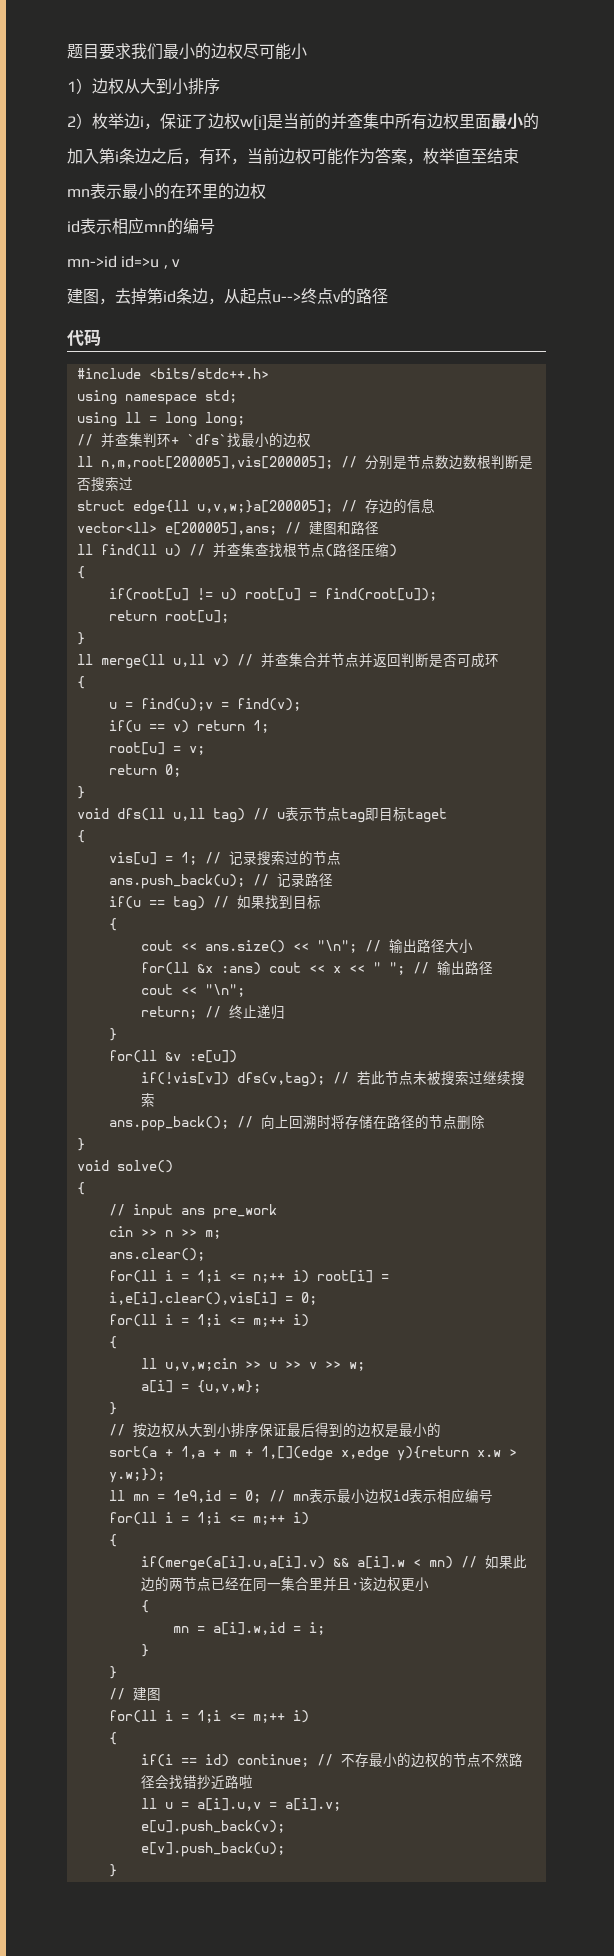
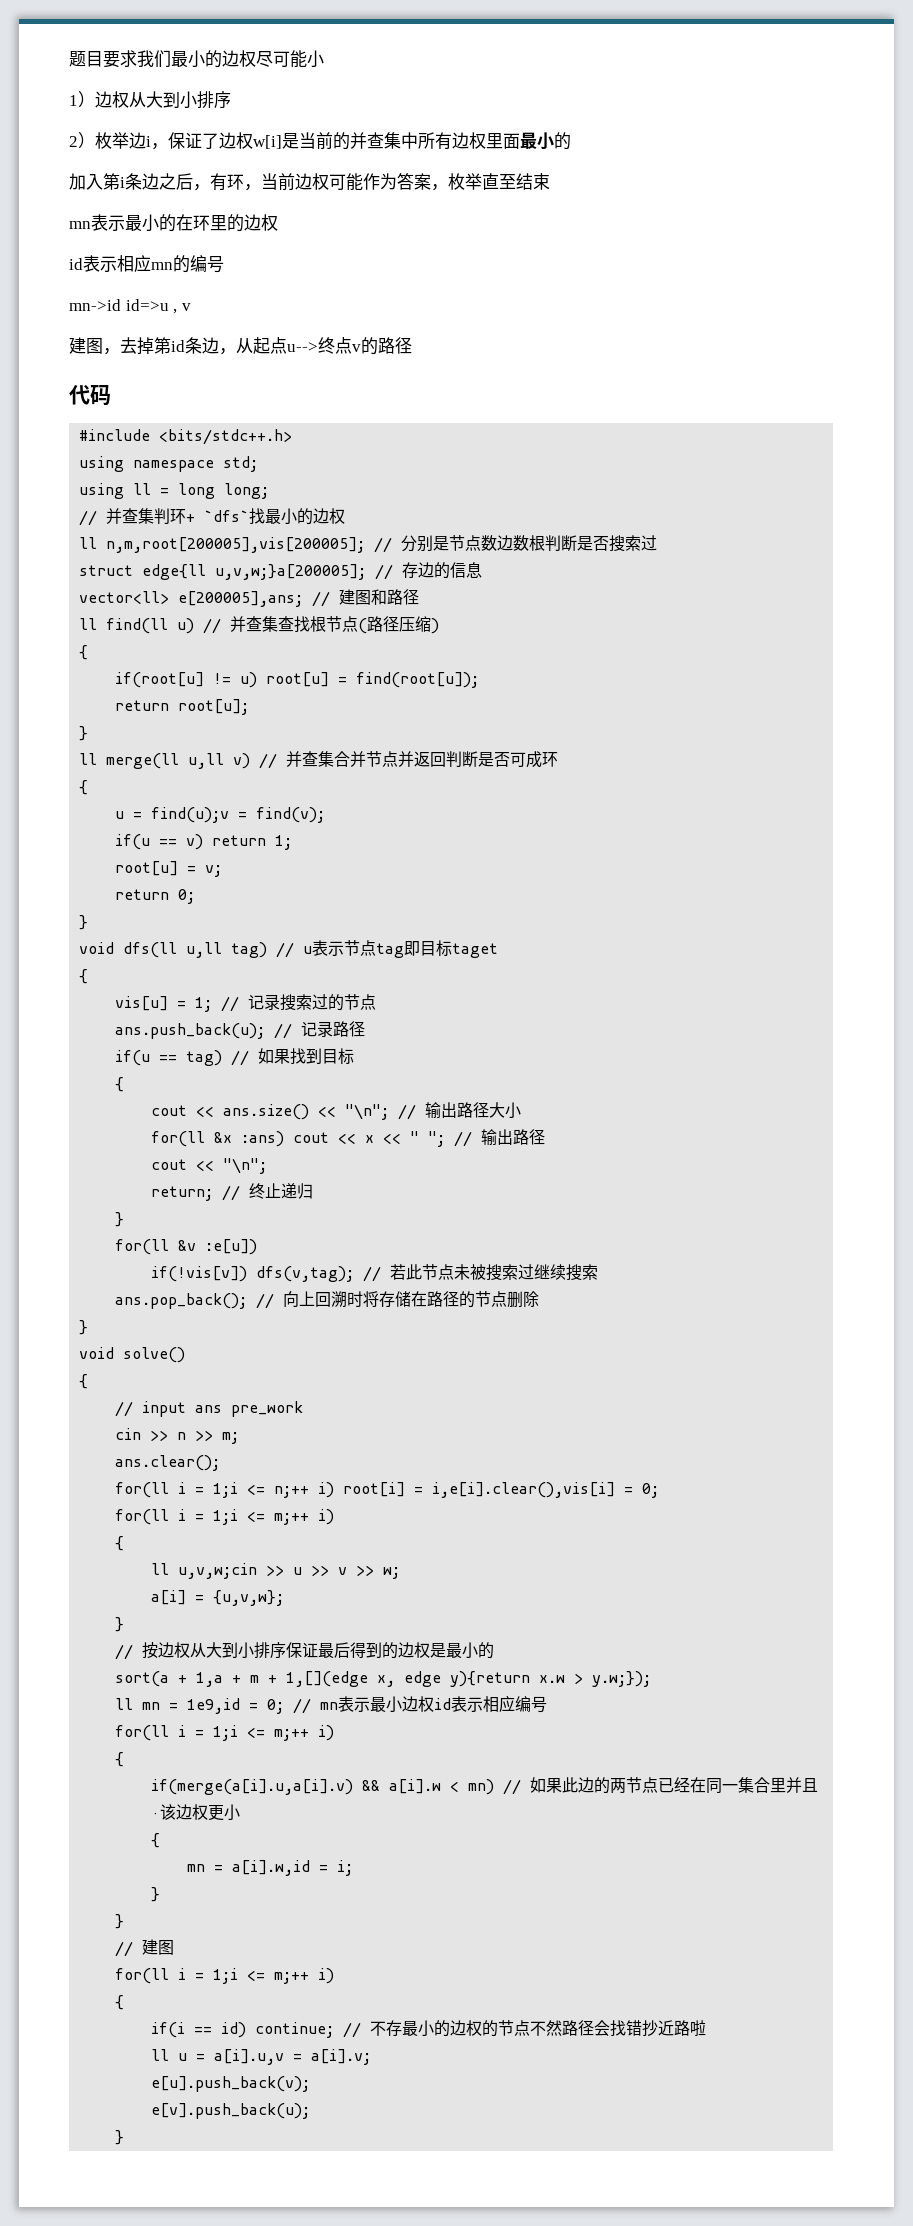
[340,1446,389,1461] x,edge -> [377,1671,442,1687] x, edge

